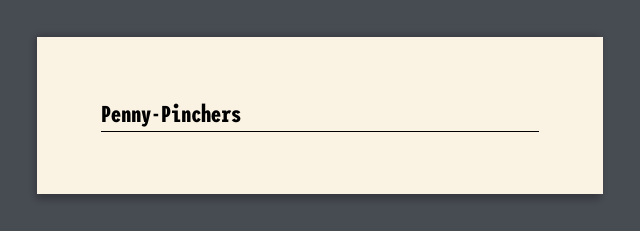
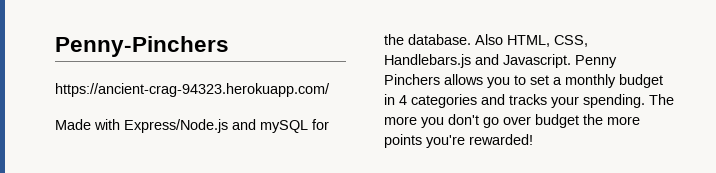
(241, 115) none -> [55,83,330,97] [55,119,329,133] [384,34,588,47] [384,54,617,68] [384,74,663,88] [384,94,674,108] [384,114,640,128] [384,134,533,148] // https://ancient-crag-94323.herokuapp.com/ // Made with Express/Node.js and mySQL for the database. Also HTML, CSS, Handlebars.js and Javascript. Penny Pinchers allows you to set a monthly budget in 4 categories and tracks your spending. The more you don't go over budget the more points you're rewarded!

